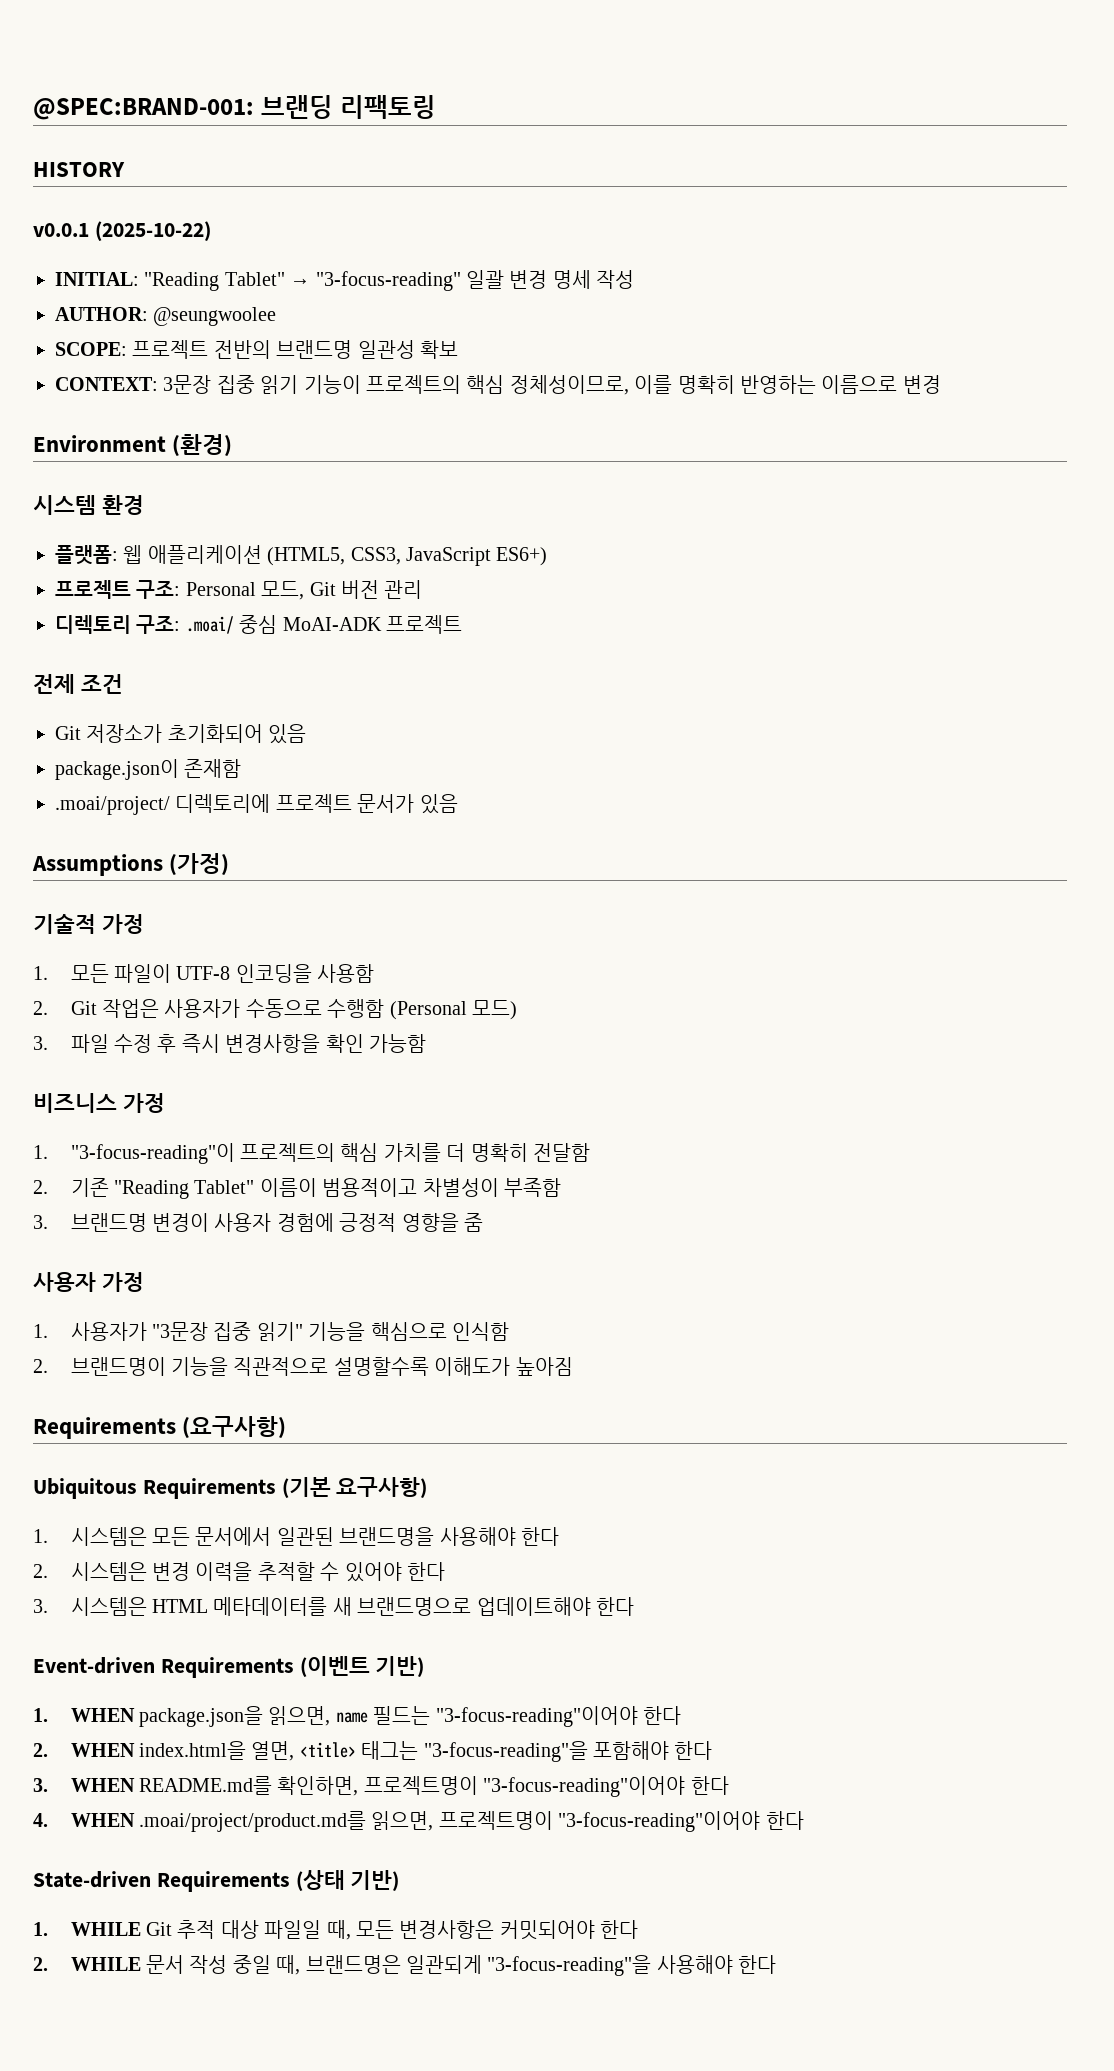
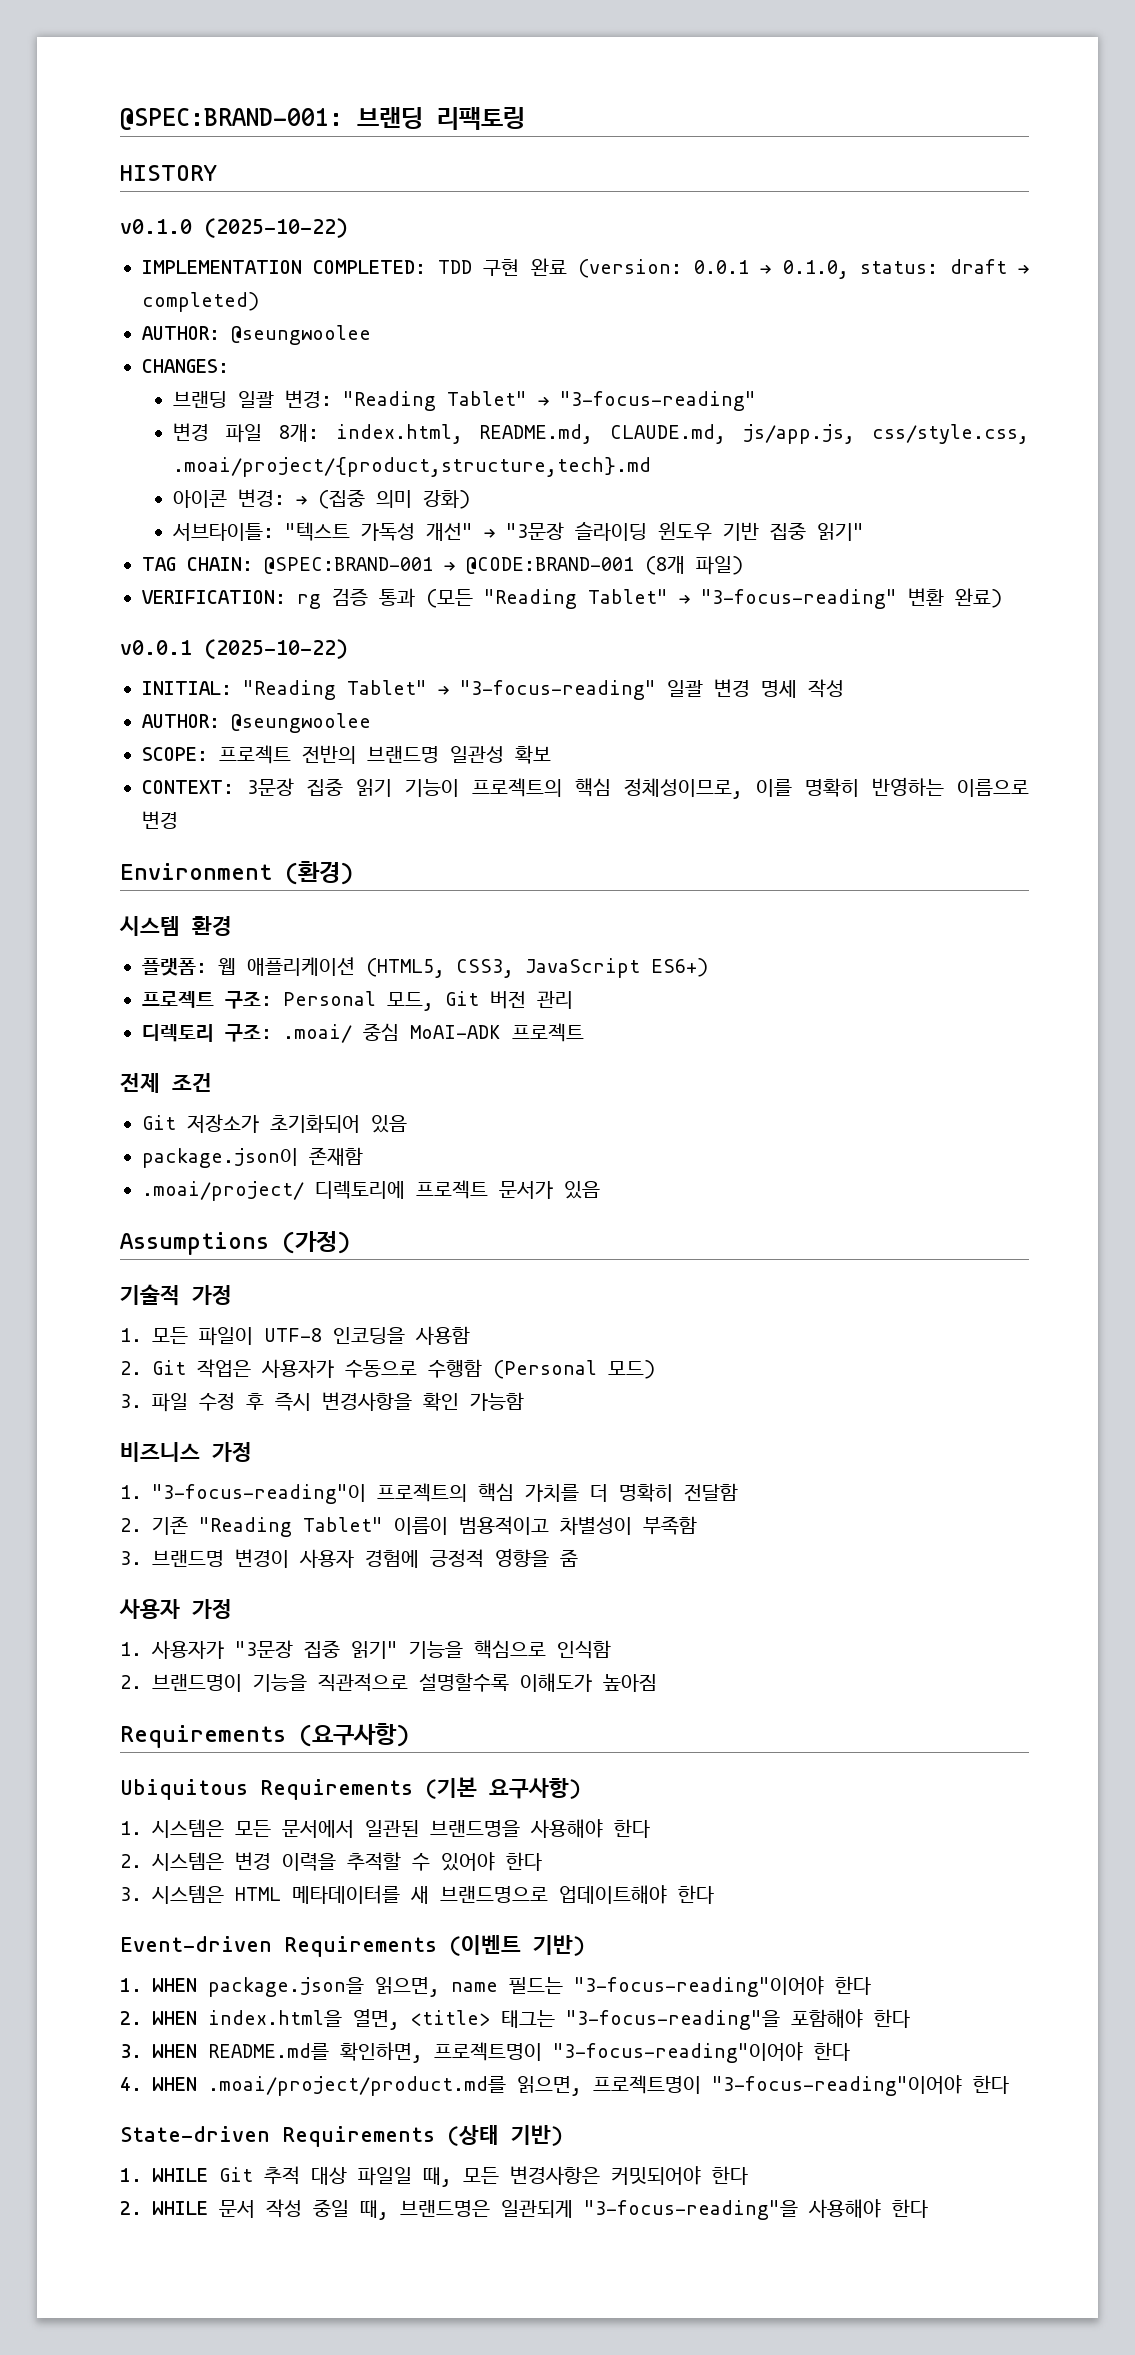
(125, 169) none -> [120,218,348,238] [142,258,1031,279] [142,292,259,312] [142,325,371,345] [142,359,229,373] [173,390,757,411] [173,423,1029,444] [173,457,652,477] [173,489,471,509] [172,522,865,541] [142,556,743,575] [142,588,1002,609] // v0.1.0 (2025-10-22) // IMPLEMENTATION COMPLETED: TDD 구현 완료 (version: 0.0.1 → 0.1.0, status: draft → completed) // AUTHOR: @seungwoolee // CHANGES: // 브랜딩 일괄 변경: "Reading Tablet" → "3-focus-reading" // 변경 파일 8개: index.html, README.md, CLAUDE.md, js/app.js, css/style.css, .moai/project/{product,structure,tech}.md // 아이콘 변경: → (집중 의미 강화) // 서브타이틀: "텍스트 가독성 개선" → "3문장 슬라이딩 윈도우 기반 집중 읽기" // TAG CHAIN: @SPEC:BRAND-001 → @CODE:BRAND-001 (8개 파일) // VERIFICATION: rg 검증 통과 (모든 "Reading Tablet" → "3-focus-reading" 변환 완료)

